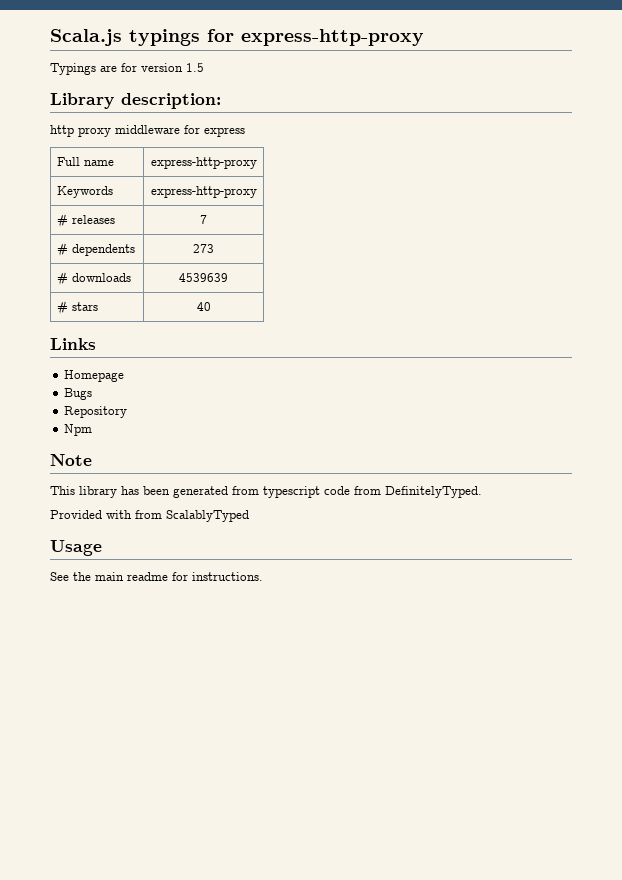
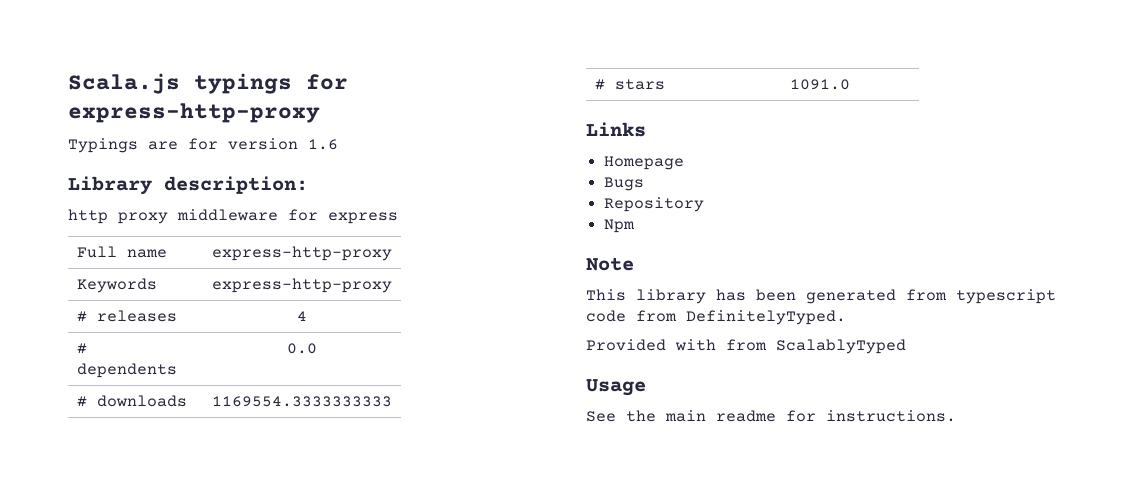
[186,63,204,72] 1.5 -> [308,139,338,150] 1.6
[200,215,208,224] 7 -> [296,311,307,321] 4
[193,244,215,253] 273 -> [286,343,317,354] 0.0
[179,273,228,282] 4539639 -> [211,396,392,407] 1169554.3333333333
[196,302,211,311] 40 -> [789,79,850,90] 1091.0

